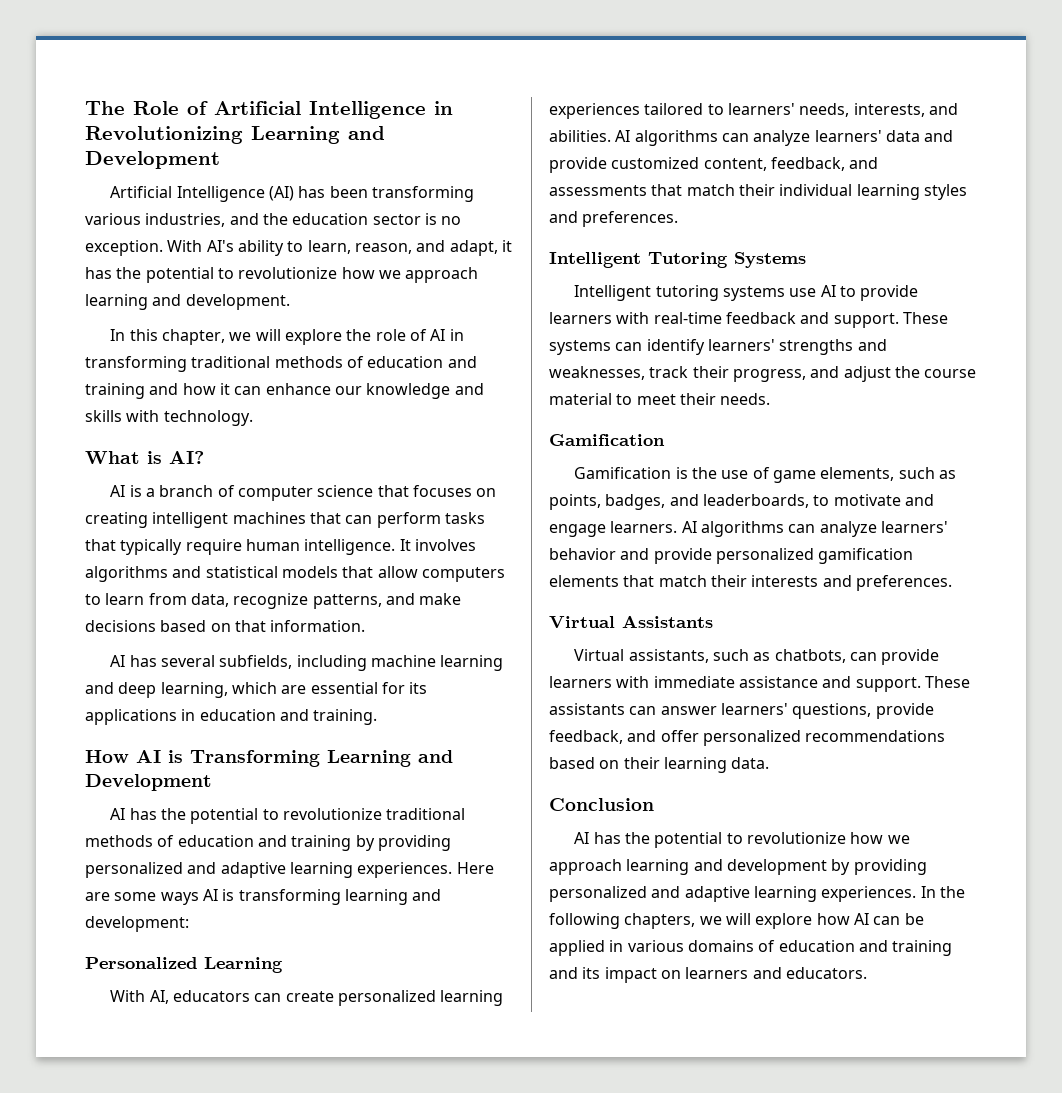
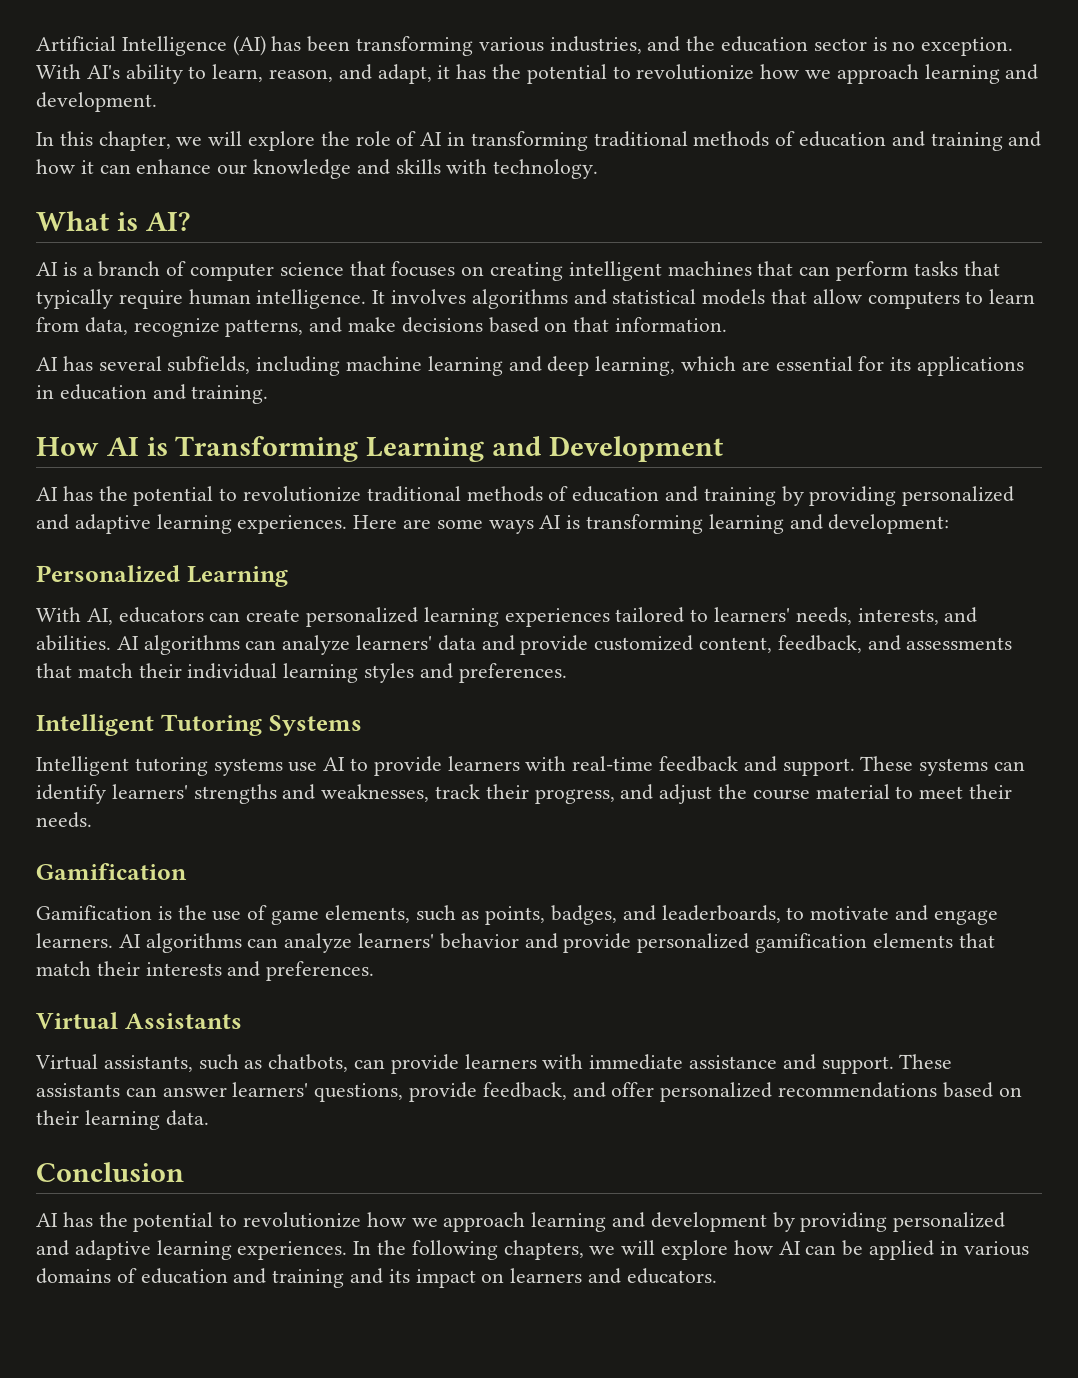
[85,101,453,119] [85,126,385,144] [85,151,220,169] The Role of Artificial Intelligence in Revolutionizing Learning and Development // -> (36, 43) none

